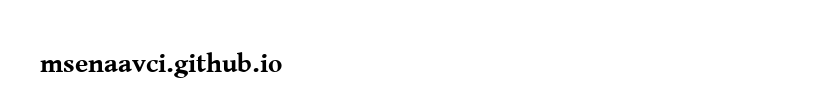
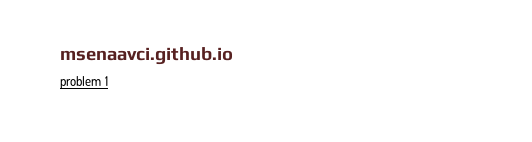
(282, 65) none -> [60,76,108,89] // problem 1

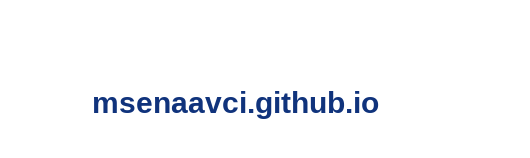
[60,76,108,89] // problem 1 -> (379, 105) none

